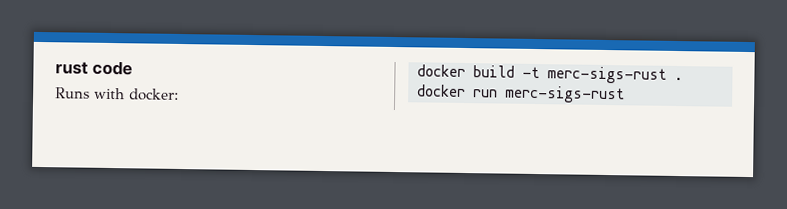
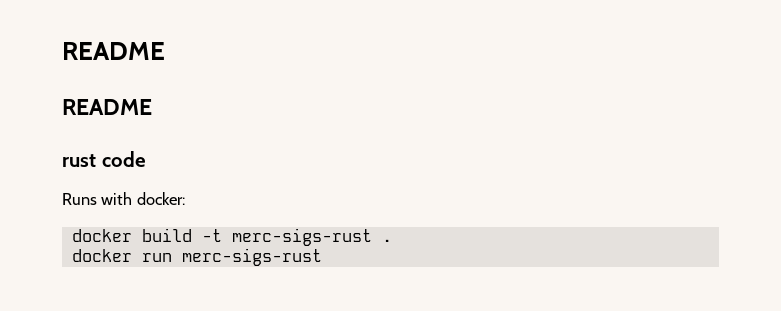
(55, 68) none -> [62,42,165,60] [62,99,152,115] README // README //

